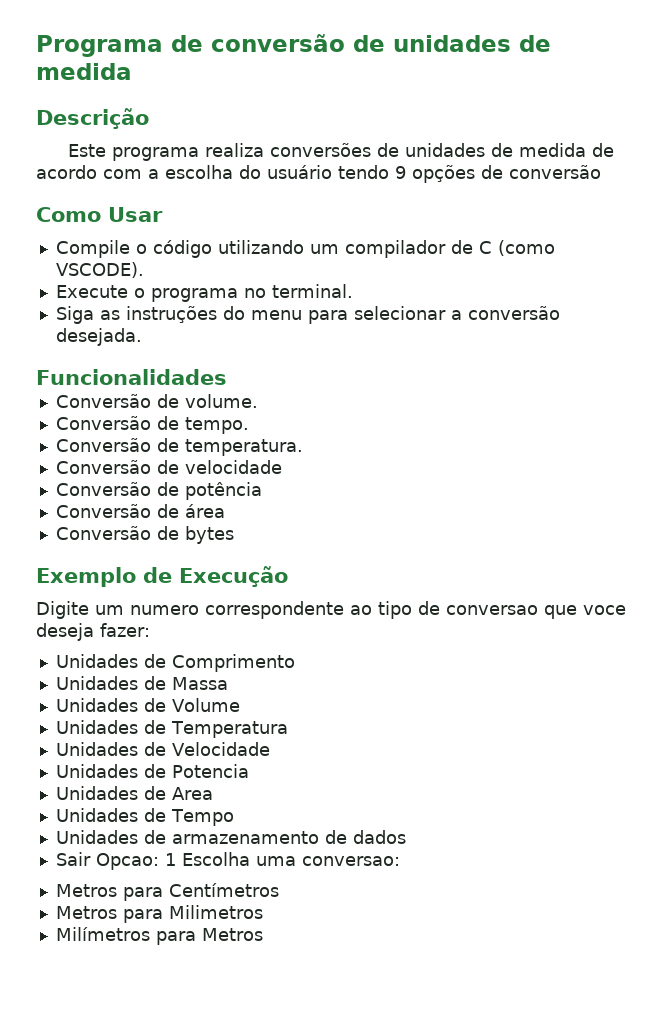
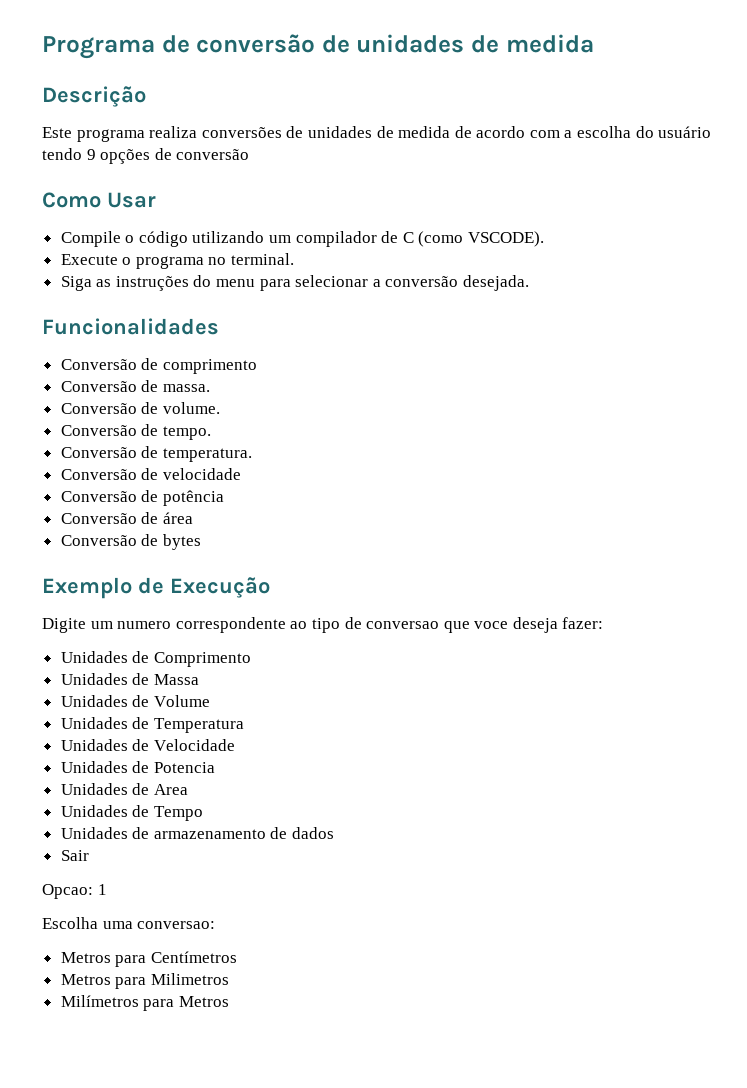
(227, 377) none -> [60,358,257,374] [60,380,210,392] // Conversão de comprimento // Conversão de massa.
(91, 859) none -> (89, 855) //
(176, 859) none -> (107, 889) //

